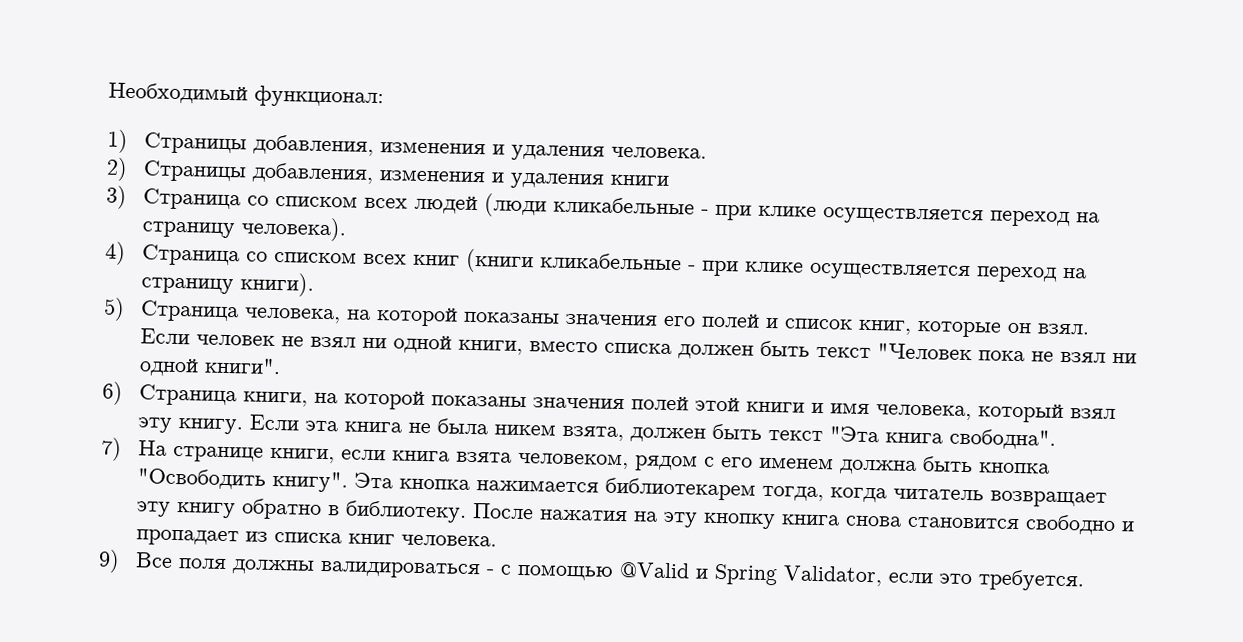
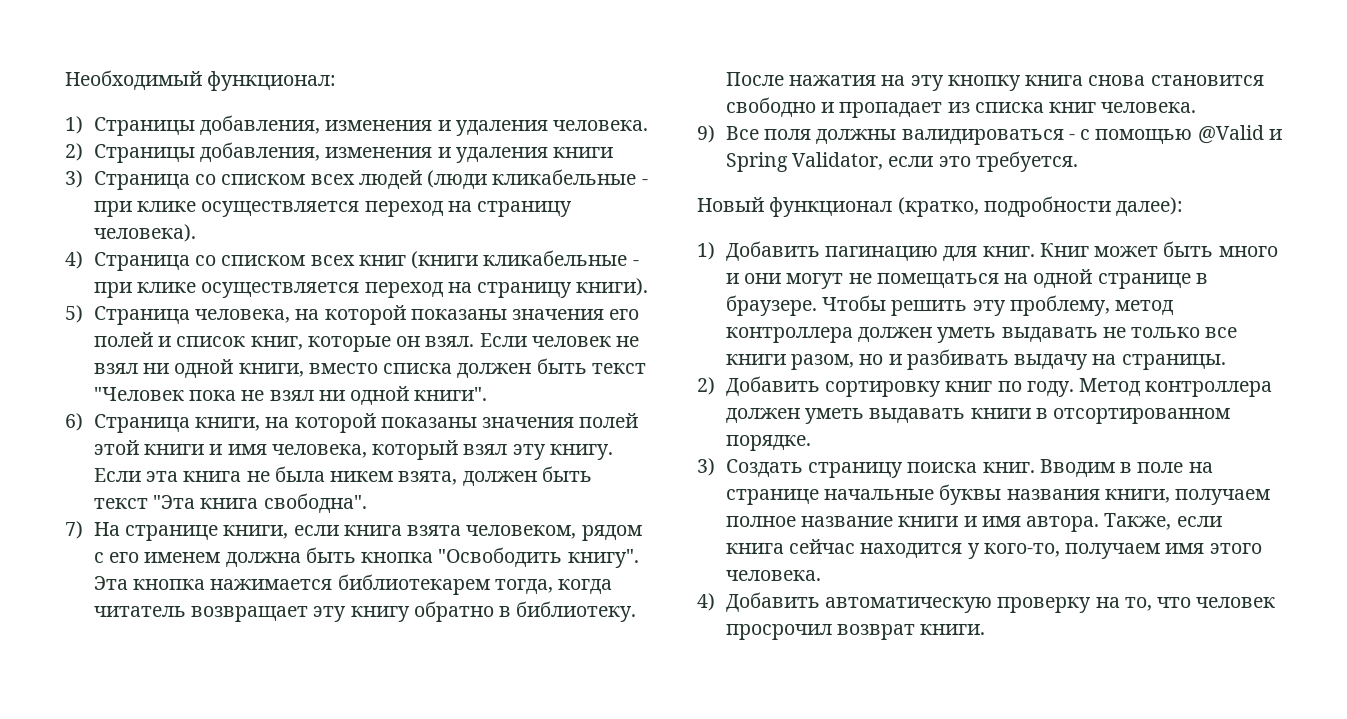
(1086, 580) none -> [697,196,1184,217] [697,241,1278,261] [725,269,1208,289] [725,295,1174,316] [725,327,1238,343] [725,349,1226,370] [697,376,1273,397] [725,408,1231,424] [725,435,811,451] [697,458,1213,478] [725,484,1271,505] [725,513,1222,532] [725,539,1262,559] [725,570,821,581] [697,592,1276,613] [725,624,986,640] // Новый функционал (кратко, подробности далее): // 1) Добавить пагинацию для книг. Книг может быть много и они могут не помещаться на одной странице в браузере. Чтобы решить эту проблему, метод контроллера должен уметь выдавать не только все книги разом, но и разбивать выдачу на страницы. // 2) Добавить сортировку книг по году. Метод контроллера должен уметь выдавать книги в отсортированном порядке. // 3) Создать страницу поиска книг. Вводим в поле на странице начальные буквы названия книги, получаем полное название книги и имя автора. Также, если книга сейчас находится у кого-то, получаем имя этого человека. // 4) Добавить автоматическую проверку на то, что человек просрочил возврат книги.

